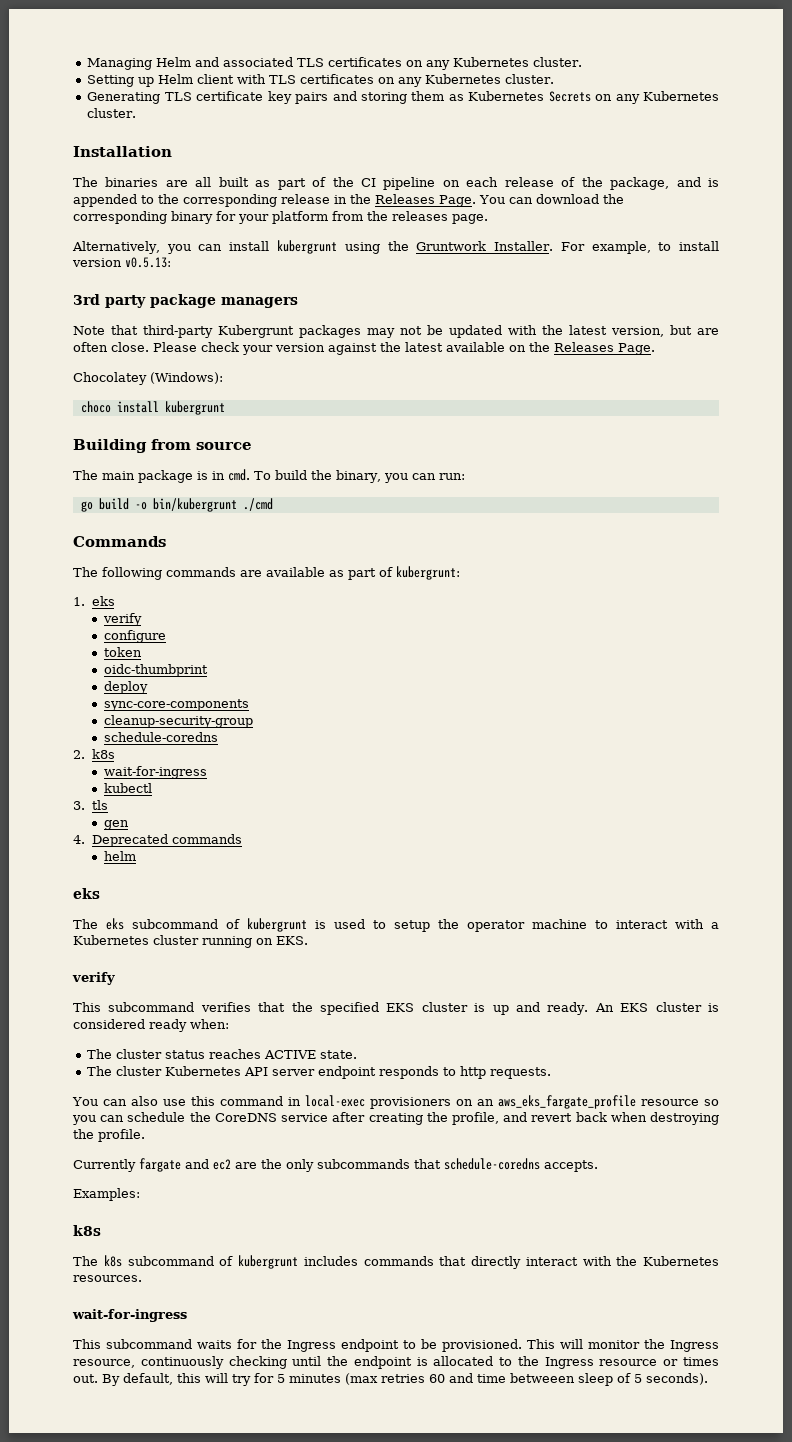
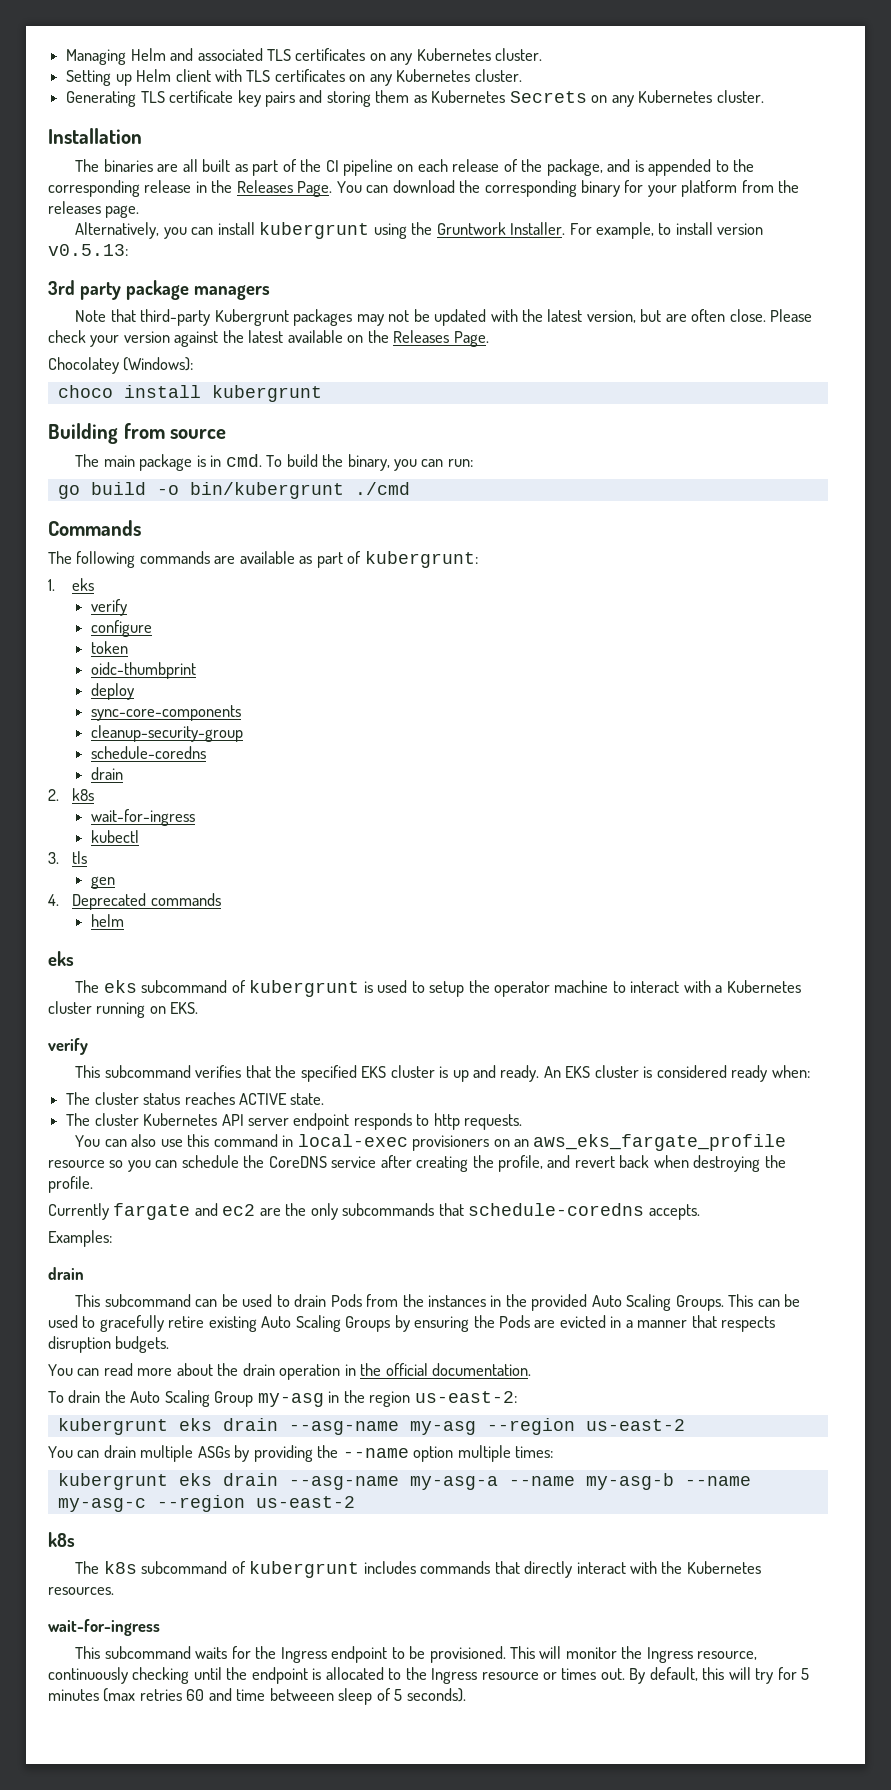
(218, 737) none -> [90,767,123,780] // drain
(140, 1194) none -> [48,1267,84,1280] [75,1294,801,1311] [48,1315,776,1332] [48,1336,170,1353] [48,1363,531,1380] [48,1390,517,1407] [57,1418,685,1435] [48,1445,553,1462] [57,1473,751,1490] [57,1495,355,1512] // drain // This subcommand can be used to drain Pods from the instances in the provided Auto Scaling Groups. This can be used to gracefully retire existing Auto Scaling Groups by ensuring the Pods are evicted in a manner that respects disruption budgets. // You can read more about the drain operation in the official documentation. // To drain the Auto Scaling Group my-asg in the region us-east-2: // kubergrunt eks drain --asg-name my-asg --region us-east-2 // You can drain multiple ASGs by providing the --name option multiple times: // kubergrunt eks drain --asg-name my-asg-a --name my-asg-b --name my-asg-c --region us-east-2

